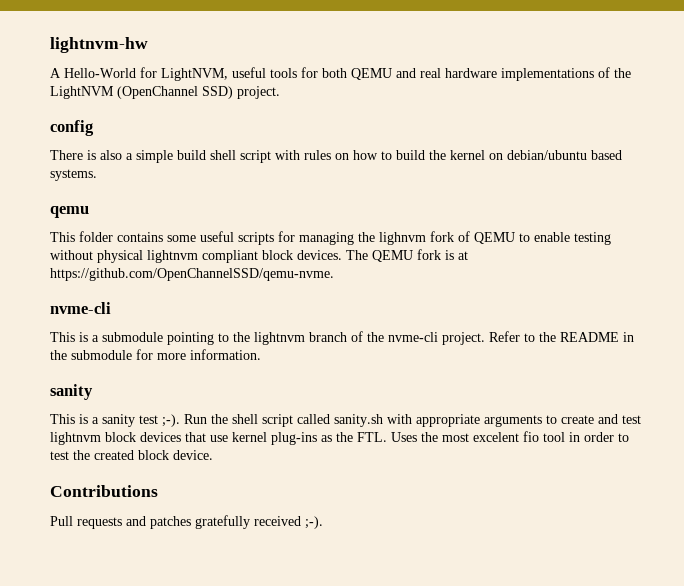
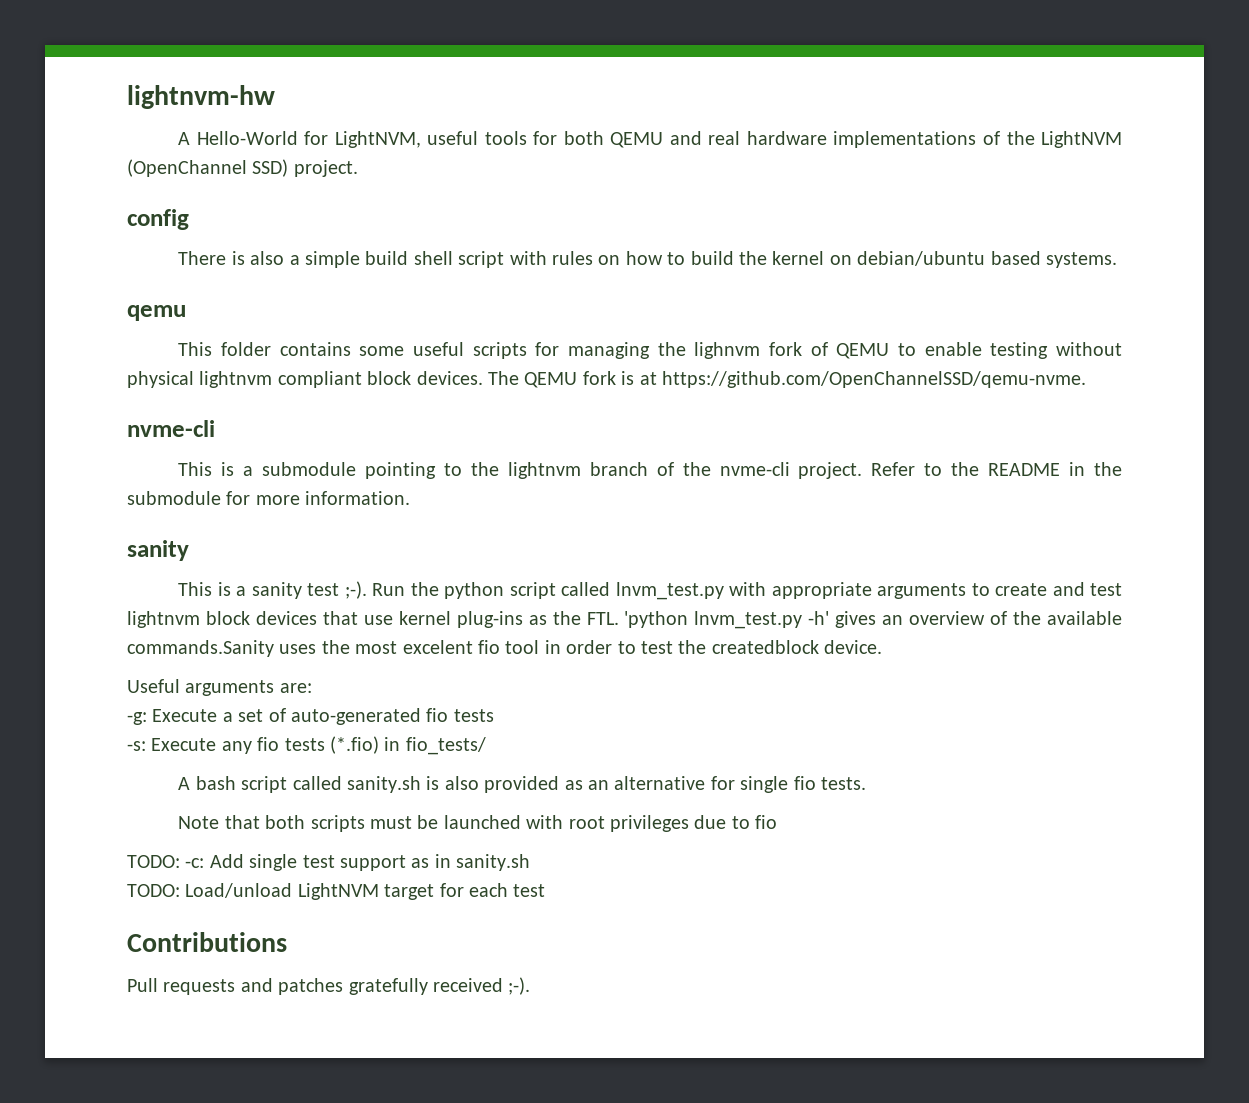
[232,414,383,427] shell script called sanity.sh -> [444,582,724,600] python script called lnvm_test.py
[391,432,417,442] Uses -> [624,611,1122,629] [127,640,317,657] 'python lnvm_test.py -h' gives an overview of the available commands.Sanity uses
[94,450,169,460] created block -> [711,640,819,654] createdblock
(213, 455) none -> [127,679,312,696] [127,708,494,725] [127,736,486,755] [178,776,866,793] [178,815,778,832] [127,854,531,871] [127,883,546,900] // Useful arguments are: // -g: Execute a set of auto-generated fio tests // -s: Execute any fio tests (*.fio) in fio_tests/ // A bash script called sanity.sh is also provided as an alternative for single fio tests. // Note that both scripts must be launched with root privileges due to fio // TODO: -c: Add single test support as in sanity.sh // TODO: Load/unload LightNVM target for each test

